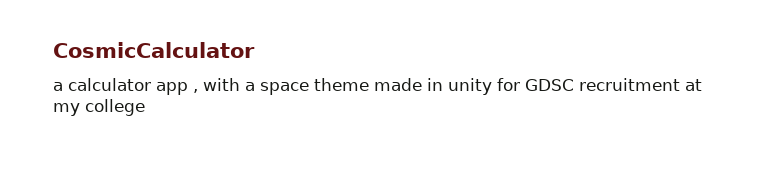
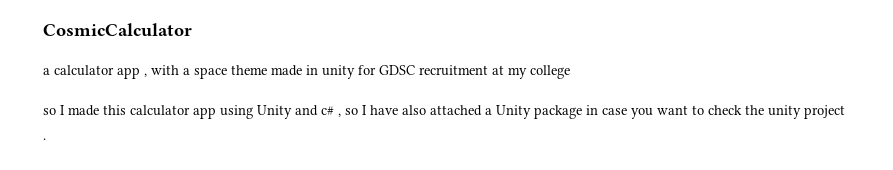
(145, 107) none -> [43,105,845,119] [43,138,46,140] // so I made this calculator app using Unity and c# , so I have also attached a Unity package in case you want to check the unity project .

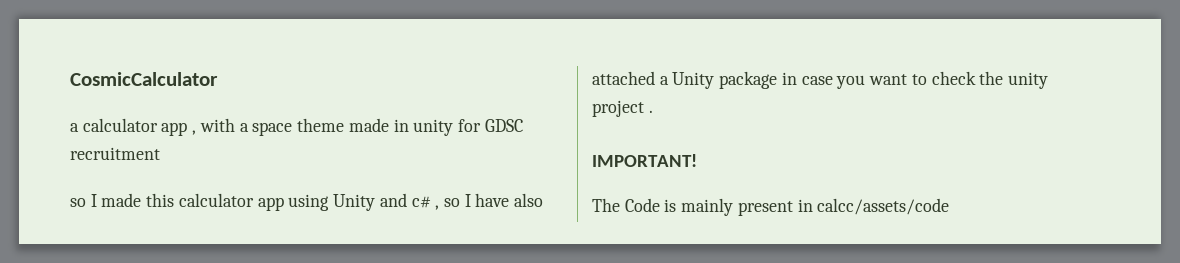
[492,65,570,79] at my college -> (160, 153) none
(46, 139) none -> [592,154,697,167] [592,198,950,216] // IMPORTANT! // The Code is mainly present in calcc/assets/code

